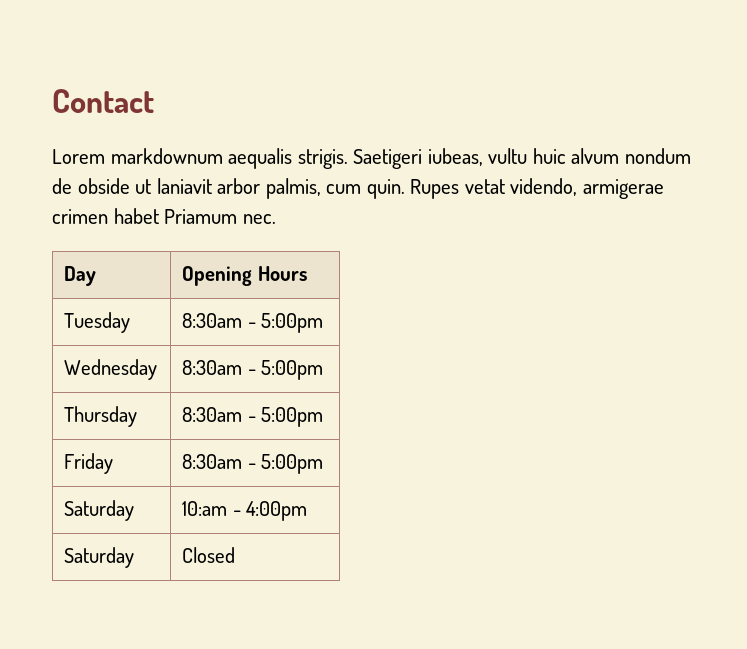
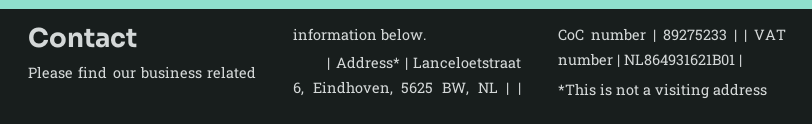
[52,148,691,169] [52,178,664,199] [52,208,276,224] [64,266,97,286] [182,266,307,286] [64,312,131,333] [182,313,324,333] [64,359,158,380] [182,360,324,380] [64,406,138,427] [182,407,324,427] [64,453,114,474] [182,454,324,474] [64,500,135,521] [182,501,308,521] [64,547,135,568] [182,547,236,563] Lorem markdownum aequalis strigis. Saetigeri iubeas, vultu huic alvum nondum de obside ut laniavit arbor palmis, cum quin. Rupes vetat videndo, armigerae crimen habet Priamum nec. // Day | Opening Hours // Tuesday | 8:30am - 5:00pm // Wednesday | 8:30am - 5:00pm // Thursday | 8:30am - 5:00pm // Friday | 8:30am - 5:00pm // Saturday | 10:am - 4:00pm // Saturday | Closed -> [28,66,256,79] [293,28,426,41] [327,56,521,70] [293,81,521,96] [558,28,786,42] [558,53,742,67] [558,83,767,99] Please find our business related information below. // | Address* | Lanceloetstraat 6, Eindhoven, 5625 BW, NL | | CoC number | 89275233 | | VAT number | NL864931621B01 | // *This is not a visiting address

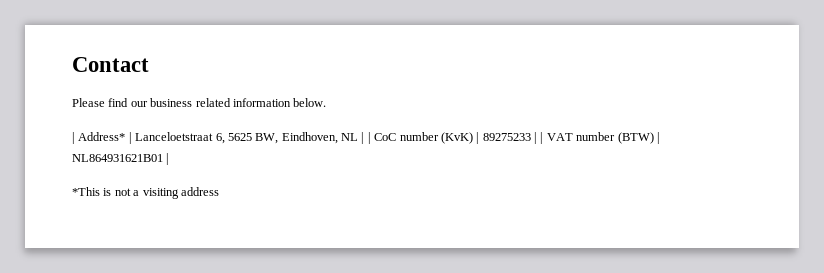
[312,81,393,96] Eindhoven, -> (225, 138) none
(469, 89) none -> [281,132,338,144] Eindhoven,
(646, 34) none -> [440,132,473,144] (KvK)
(613, 59) none -> [617,132,654,144] (BTW)

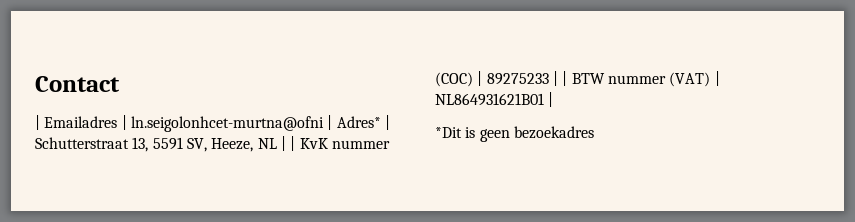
[72,98,327,107] [72,132,473,144] Please find our business related information below. // | Address* | Lanceloetstraat 6, 5625 BW, Eindhoven, NL | | CoC number (KvK) -> [35,115,390,132] [35,136,390,152] [435,72,473,87] | Emailadres | ln.seigolonhcet-murtna@ofni | Adres* | Schutterstraat 13, 5591 SV, Heeze, NL | | KvK nummer (COC)
[546,132,654,144] VAT number (BTW) -> [571,72,711,87] BTW nummer (VAT)
[72,187,219,199] *This is not a visiting address -> [435,126,594,142] *Dit is geen bezoekadres

